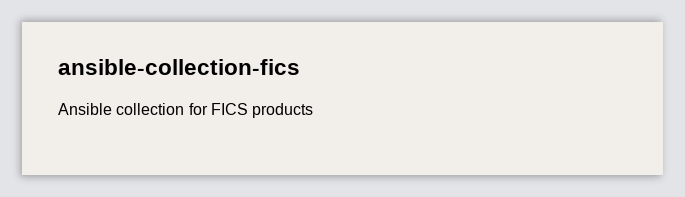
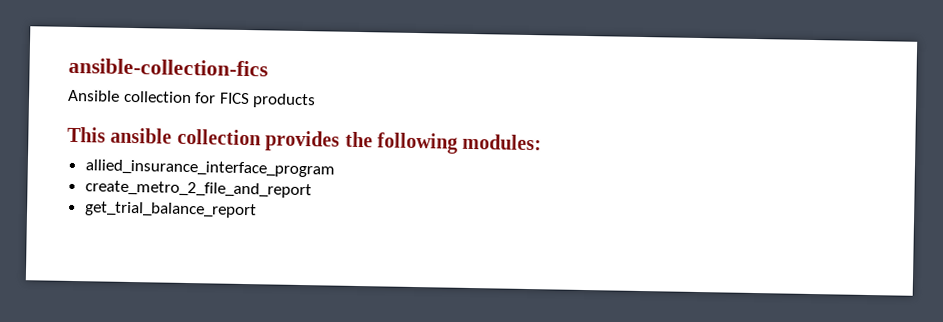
(314, 110) none -> [67,126,543,154] [84,159,335,178] [84,180,312,199] [83,201,257,219] // This ansible collection provides the following modules: // allied_insurance_interface_program // create_metro_2_file_and_report // get_trial_balance_report

